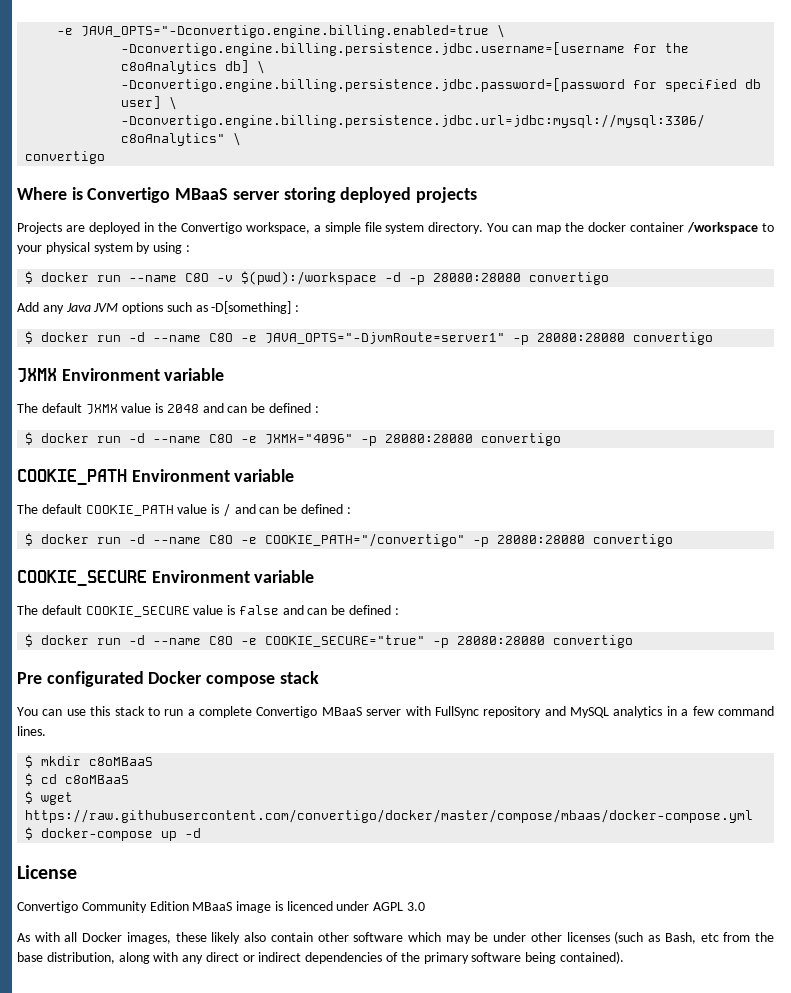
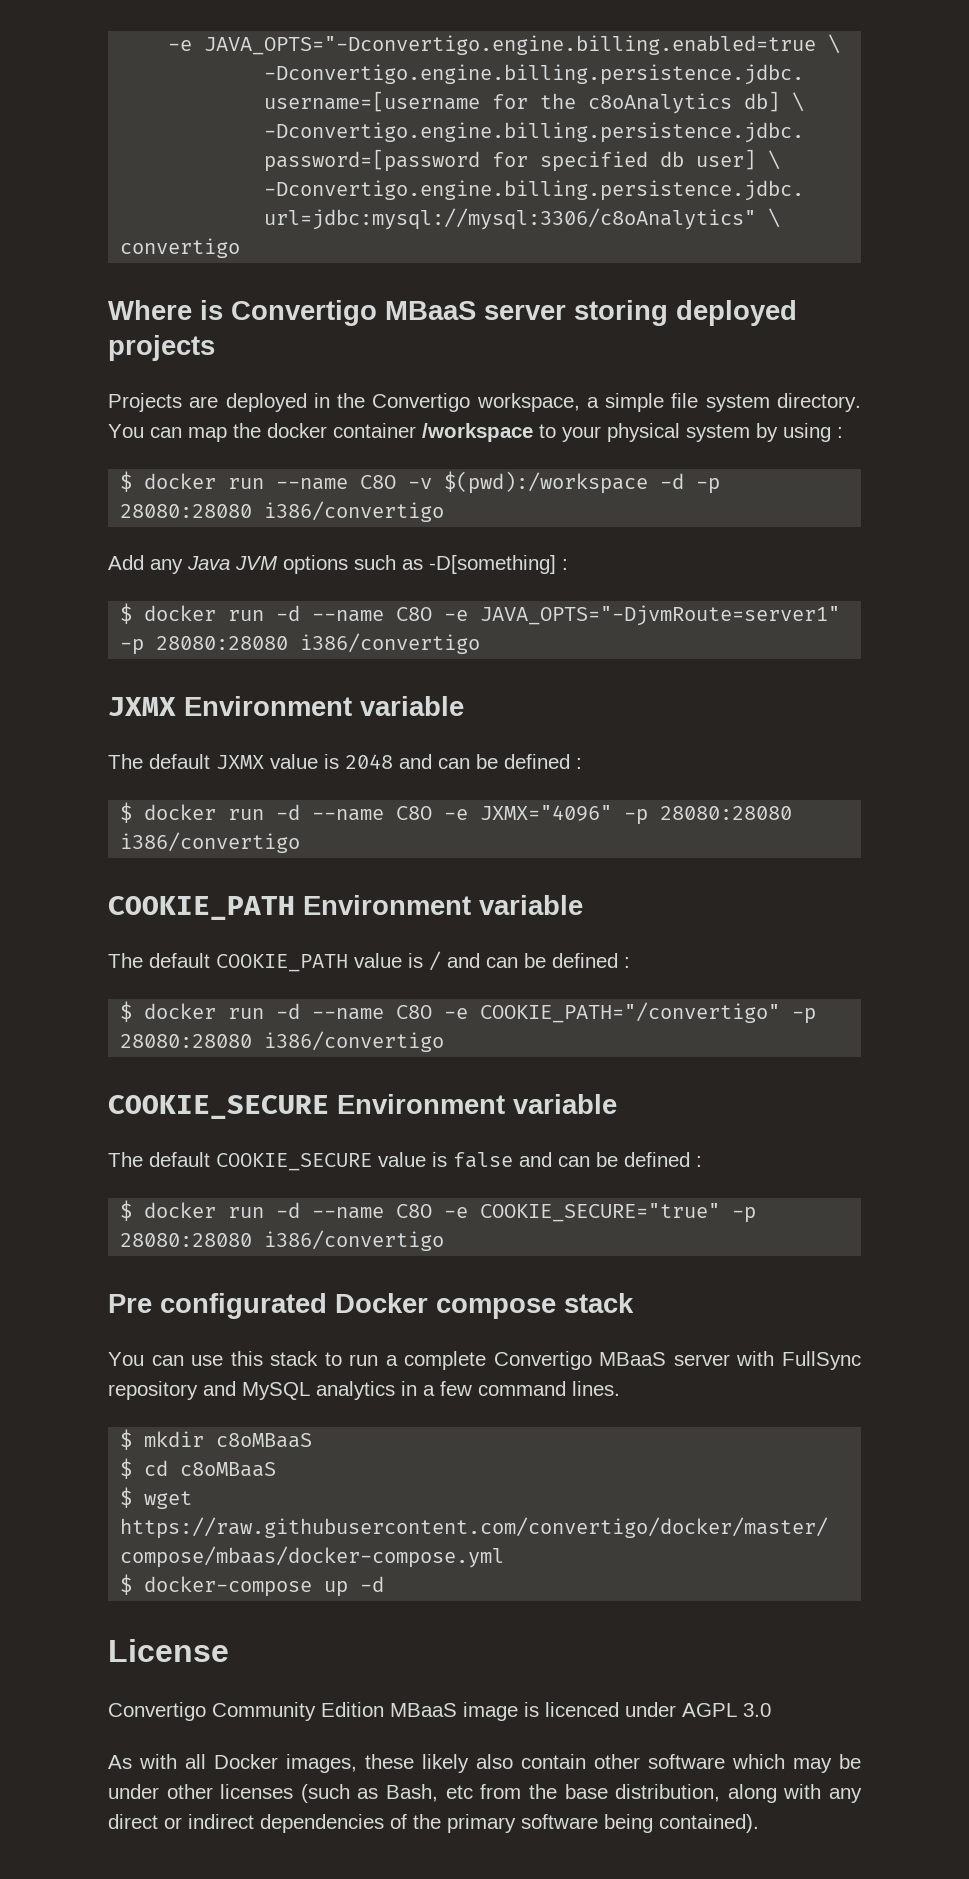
[529,272,610,285] convertigo -> [264,501,445,522] i386/convertigo
[633,332,714,345] convertigo -> [300,633,481,654] i386/convertigo
[481,433,562,446] convertigo -> [120,832,301,853] i386/convertigo
[593,534,674,547] convertigo -> [264,1031,445,1052] i386/convertigo
[553,635,634,648] convertigo -> [264,1230,445,1251] i386/convertigo

